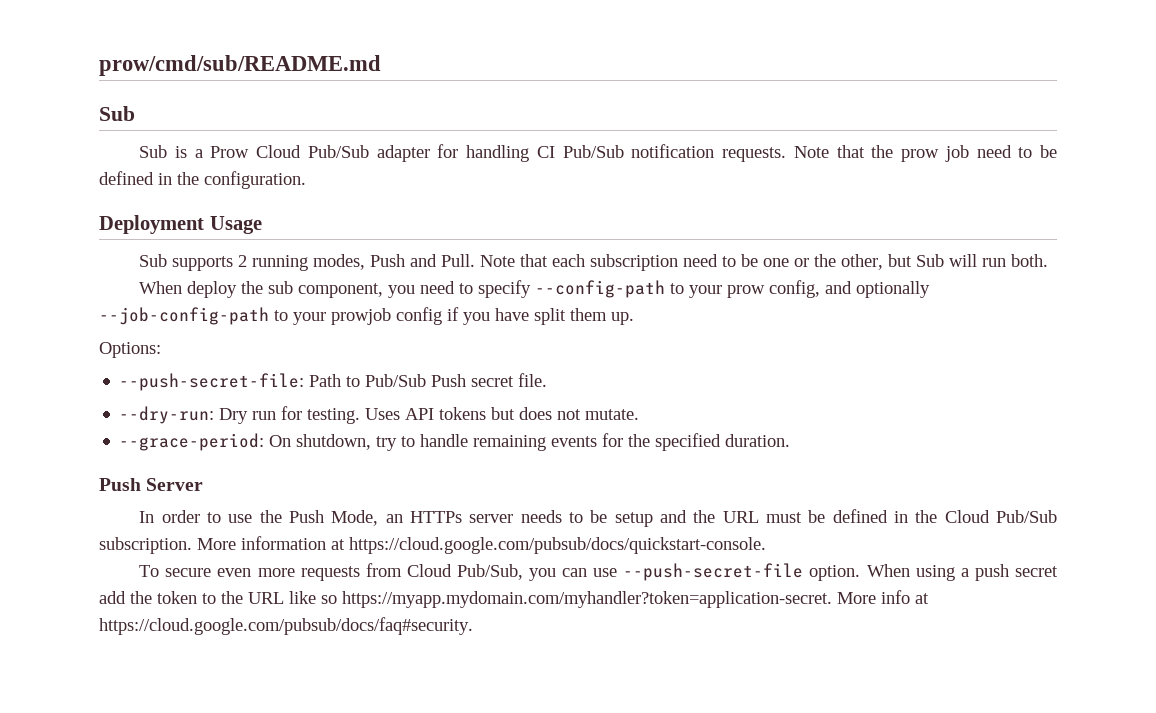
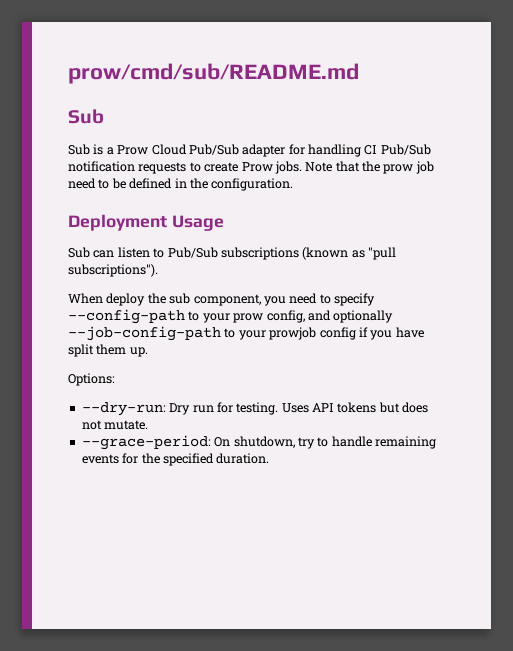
[722,147,787,162] requests. -> [138,161,302,174] requests to create Prow jobs.
[172,254,1049,271] supports 2 running modes, Push and Pull. Note that each subscription need to be one or the other, but Sub will run both. -> [93,247,396,260] [68,264,158,277] can listen to Pub/Sub subscriptions (known as "pull subscriptions").
[119,373,548,391] // --push-secret-file: Path to Pub/Sub Push secret file. -> (115, 379) none
[99,478,204,491] [139,509,1058,527] [99,536,766,554] [139,563,1058,581] [99,590,929,608] [99,617,473,635] // Push Server // In order to use the Push Mode, an HTTPs server needs to be setup and the URL must be defined in the Cloud Pub/Sub subscription. More information at https://cloud.google.com/pubsub/docs/quickstart-console. // To secure even more requests from Cloud Pub/Sub, you can use --push-secret-file option. When using a push secret add the token to the URL like so https://myapp.mydomain.com/myhandler?token=application-secret. More info at https://cloud.google.com/pubsub/docs/faq#security. -> (270, 458) none

